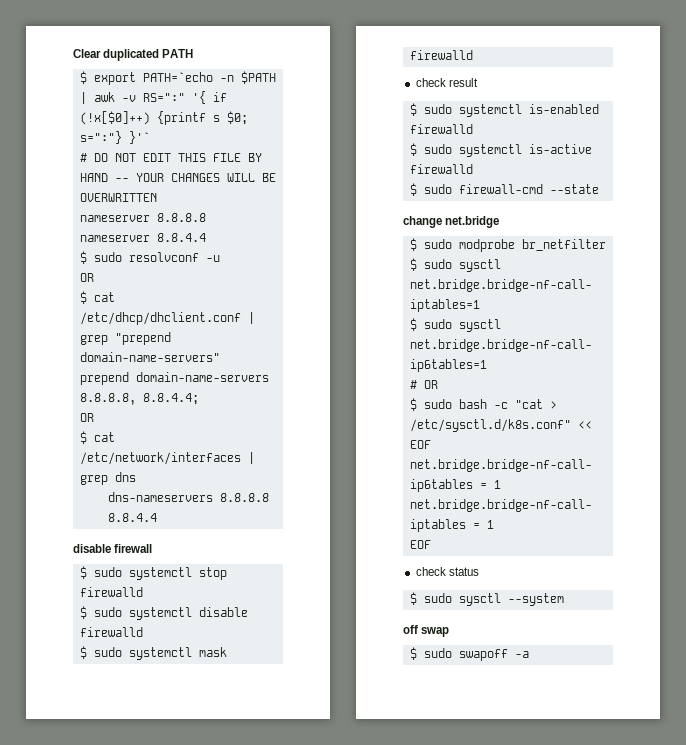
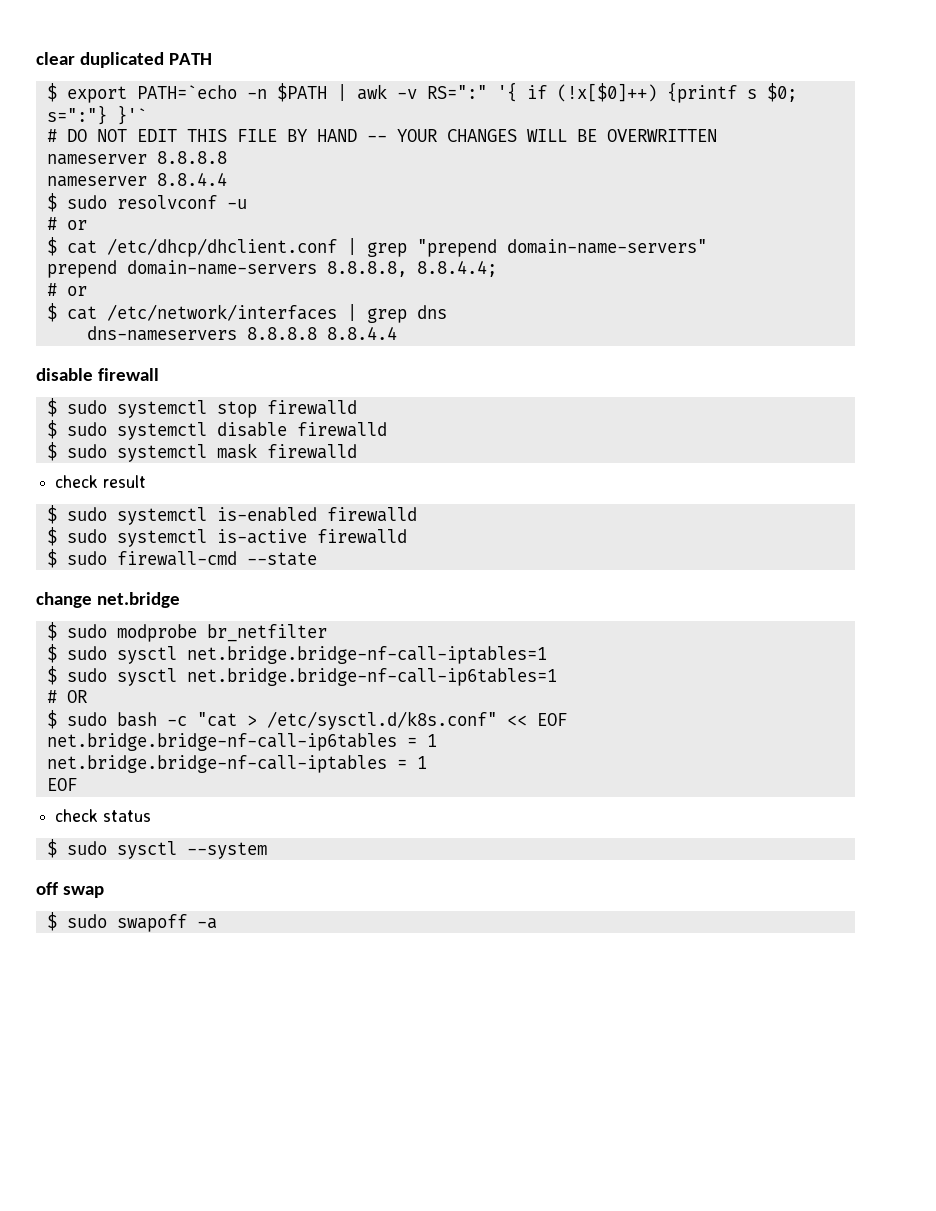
[73,49,101,58] Clear -> [36,52,75,65] clear
[79,273,94,282] OR -> [46,217,87,230] # or
[79,413,94,422] OR -> [46,283,87,296] # or

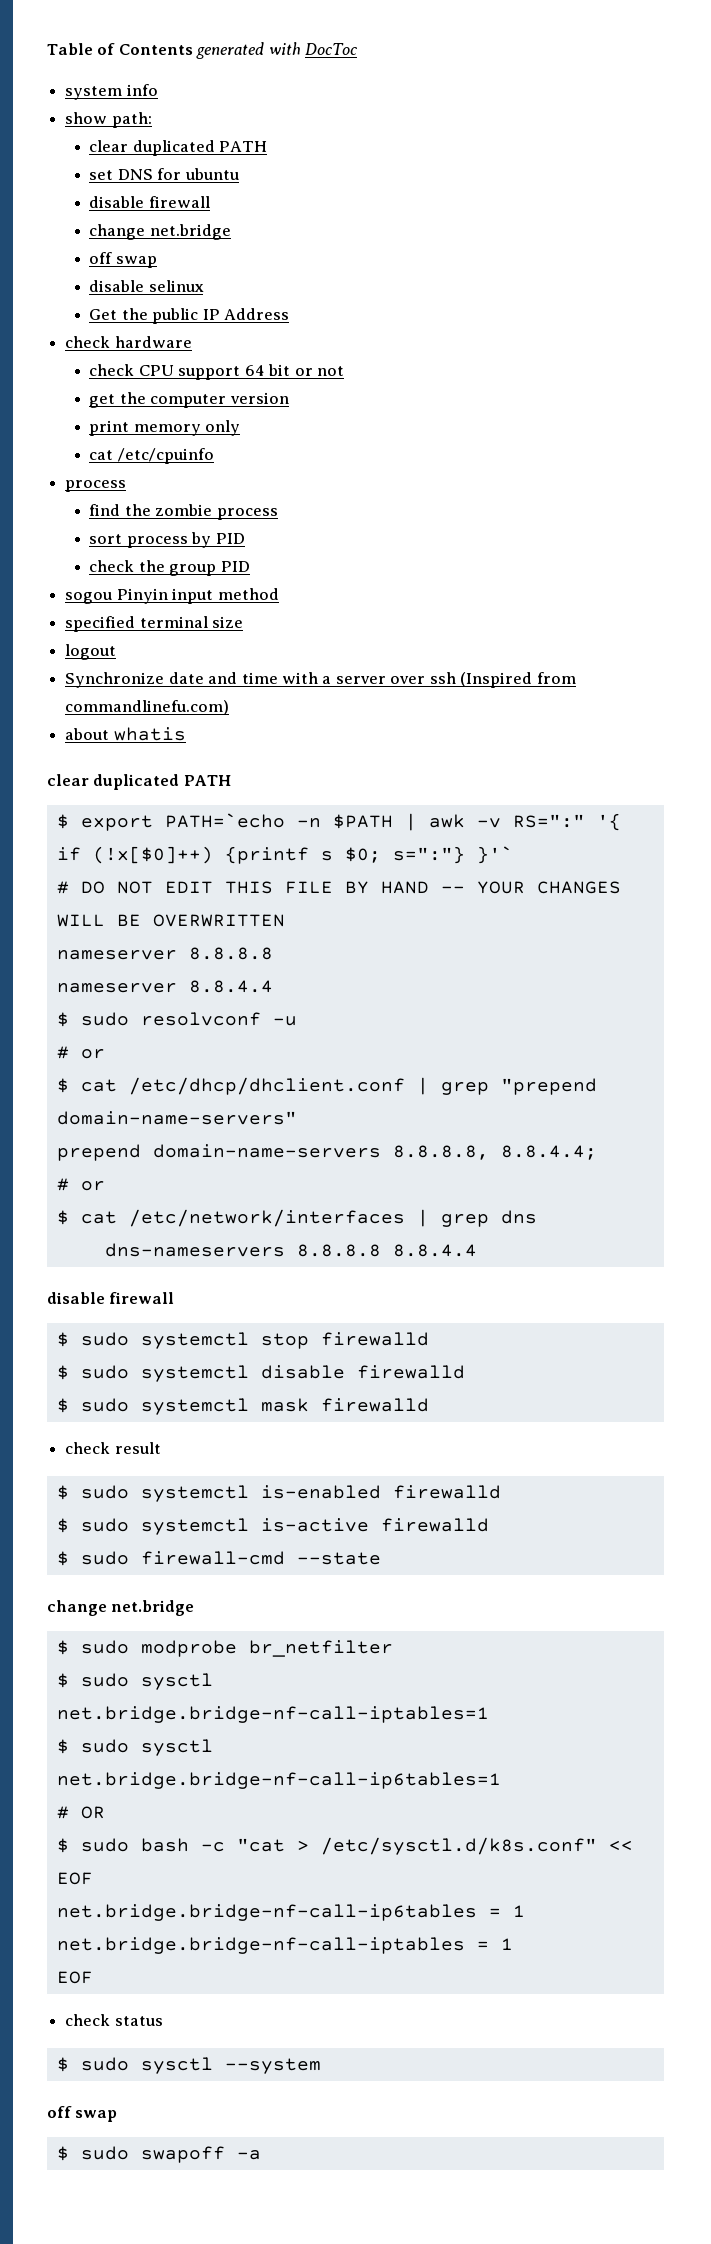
(36, 58) none -> [47,42,358,59] [65,84,158,100] [65,112,152,128] [89,140,268,156] [89,168,239,180] [89,196,210,208] [89,224,231,240] [89,252,157,268] [89,280,204,292] [89,308,290,324] [65,336,192,348] [89,364,345,380] [89,392,289,408] [89,420,241,436] [89,448,214,464] [65,480,127,492] [89,504,278,520] [89,532,245,548] [89,560,250,576] [65,588,279,604] [65,616,244,632] [65,644,117,660] [65,672,576,688] [65,700,230,715] [65,727,186,741] Table of Contents generated with DocToc // system info // show path: // clear duplicated PATH // set DNS for ubuntu // disable firewall // change net.bridge // off swap // disable selinux // Get the public IP Address // check hardware // check CPU support 64 bit or not // get the computer version // print memory only // cat /etc/cpuinfo // process // find the zombie process // sort process by PID // check the group PID // sogou Pinyin input method // specified terminal size // logout // Synchronize date and time with a server over ssh (Inspired from commandlinefu.com) // about whatis //

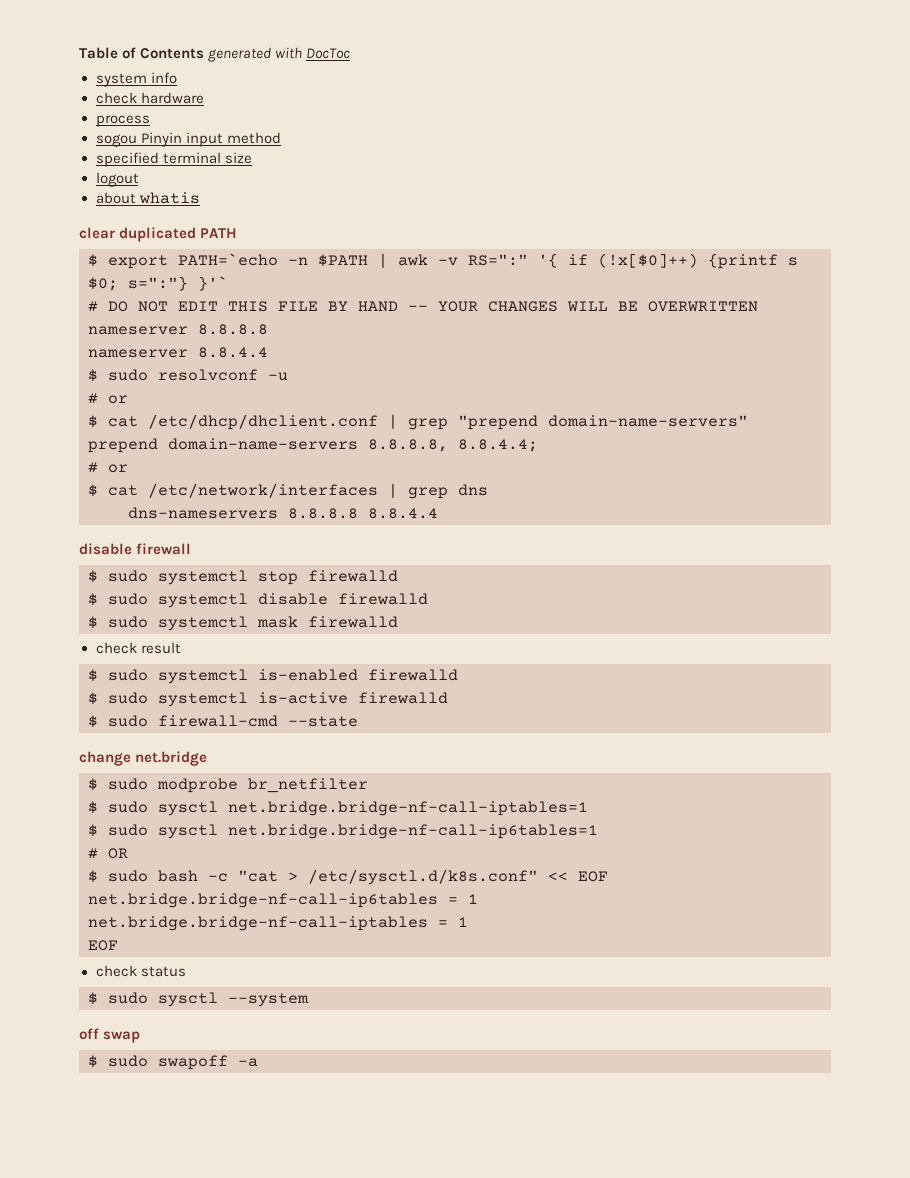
[65,112,152,128] [89,140,268,156] [89,168,239,180] [89,196,210,208] [89,224,231,240] [89,252,157,268] [89,280,204,292] [89,308,290,324] [65,336,192,348] [89,364,345,380] [89,392,289,408] [89,420,241,436] [89,448,214,464] [65,480,127,492] [89,504,278,520] [89,532,245,548] [89,560,250,576] show path: // clear duplicated PATH // set DNS for ubuntu // disable firewall // change net.bridge // off swap // disable selinux // Get the public IP Address // check hardware // check CPU support 64 bit or not // get the computer version // print memory only // cat /etc/cpuinfo // process // find the zombie process // sort process by PID // check the group PID -> [95,92,204,104] [95,115,150,127] check hardware // process
[65,672,576,688] [65,700,230,715] // Synchronize date and time with a server over ssh (Inspired from commandlinefu.com) -> (139, 179) none

